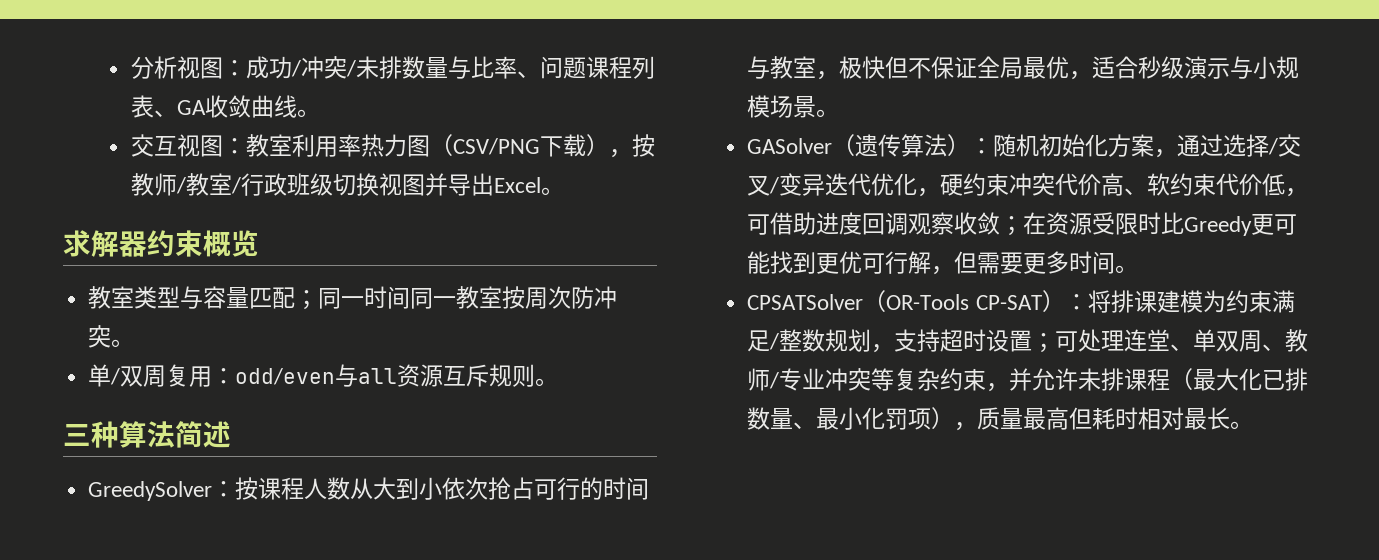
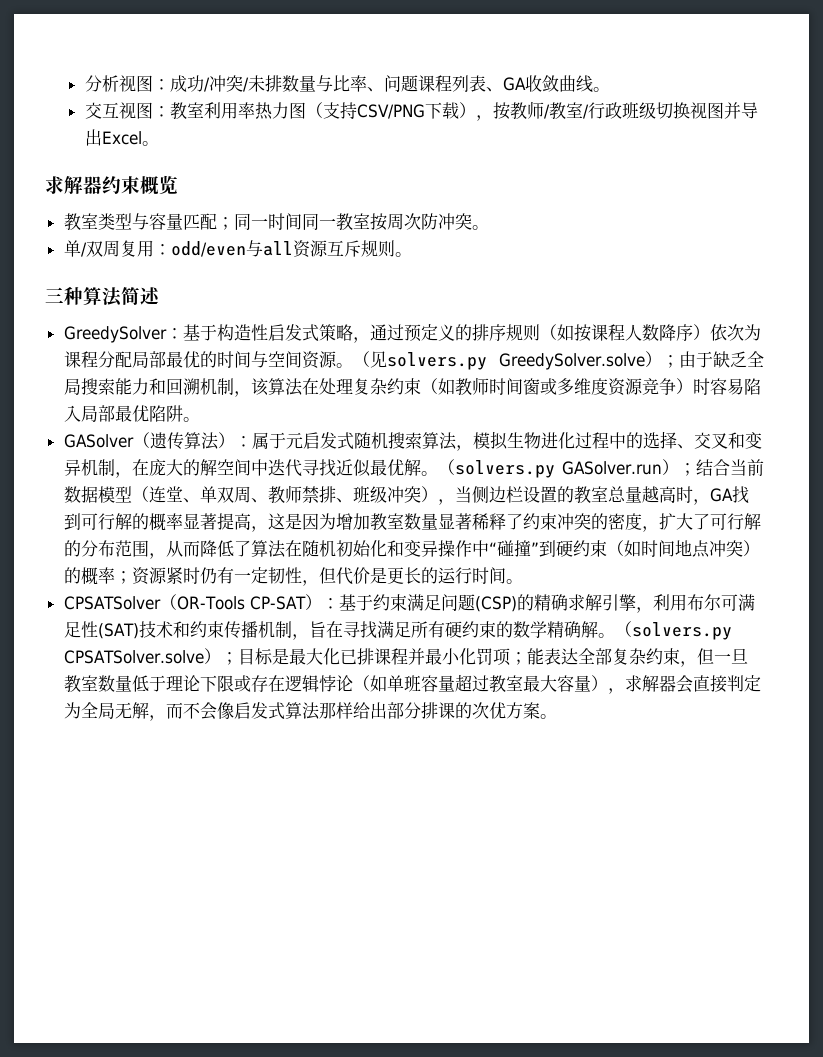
(453, 145) none -> [322,102,357,119] 支持
[235,477,650,500] [747,56,1300,80] [747,95,817,118] 按课程人数从大到小依次抢占可行的时间与教室，极快但不保证全局最优，适合秒级演示与小规模场景 -> [182,324,761,343] [63,351,764,370] [63,377,761,397] [63,405,183,422] 基于构造性启发式策略，通过预定义的排序规则（如按课程人数降序）依次为课程分配局部最优的时间与空间资源。（见solvers.py GreedySolver.solve）；由于缺乏全局搜索能力和回溯机制，该算法在处理复杂约束（如教师时间窗或多维度资源竞争）时容易陷入局部最优陷阱
[993,134,1302,158] [747,173,1309,197] [747,212,1298,236] [747,251,1070,275] 随机初始化方案，通过选择/交叉/变异迭代优化，硬约束冲突代价高、软约束代价低，可借助进度回调观察收敛；在资源受限时比Greedy更可能找到更优可行解，但需要更多 -> [251,431,762,451] [63,459,764,478] [63,485,749,505] [63,513,761,532] [63,540,760,559] [63,567,472,586] 属于元启发式随机搜索算法，模拟生物进化过程中的选择、交叉和变异机制，在庞大的解空间中迭代寻找近似最优解。（solvers.py GASolver.run）；结合当前数据模型（连堂、单双周、教师禁排、班级冲突），当侧边栏设置的教室总量越高时，GA找到可行解的概率显著提高，这是因为增加教室数量显著稀释了约束冲突的密度，扩大了可行解的分布范围，从而降低了算法在随机初始化和变异操作中“碰撞”到硬约束（如时间地点冲突）的概率；资源紧时仍有一定韧性，但代价是更长的运行
[1087,290,1295,313] [747,329,1309,353] [747,368,1309,392] [747,407,1231,431] 将排课建模为约束满足/整数规划，支持超时设置；可处理连堂、单双周、教师/专业冲突等复杂约束，并允许未排课程（最大化已排数量、最小化罚项），质量最高但耗时相对最长 -> [338,594,755,613] [63,621,732,640] [63,648,748,667] [63,674,761,694] [63,702,540,721] 基于约束满足问题(CSP)的精确求解引擎，利用布尔可满足性(SAT)技术和约束传播机制，旨在寻找满足所有硬约束的数学精确解。（solvers.py CPSATSolver.solve）；目标是最大化已排课程并最小化罚项；能表达全部复杂约束，但一旦教室数量低于理论下限或存在逻辑悖论（如单班容量超过教室最大容量），求解器会直接判定为全局无解，而不会像启发式算法那样给出部分排课的次优方案

